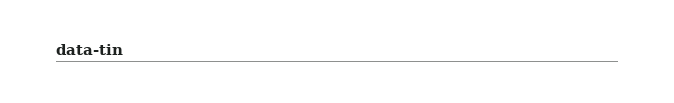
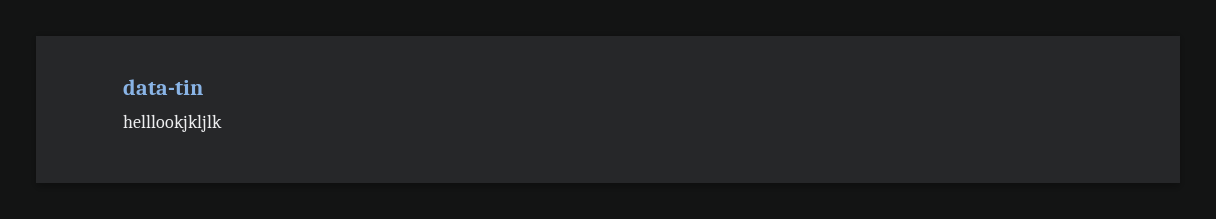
(123, 49) none -> [123,114,222,132] // helllookjkljlk

